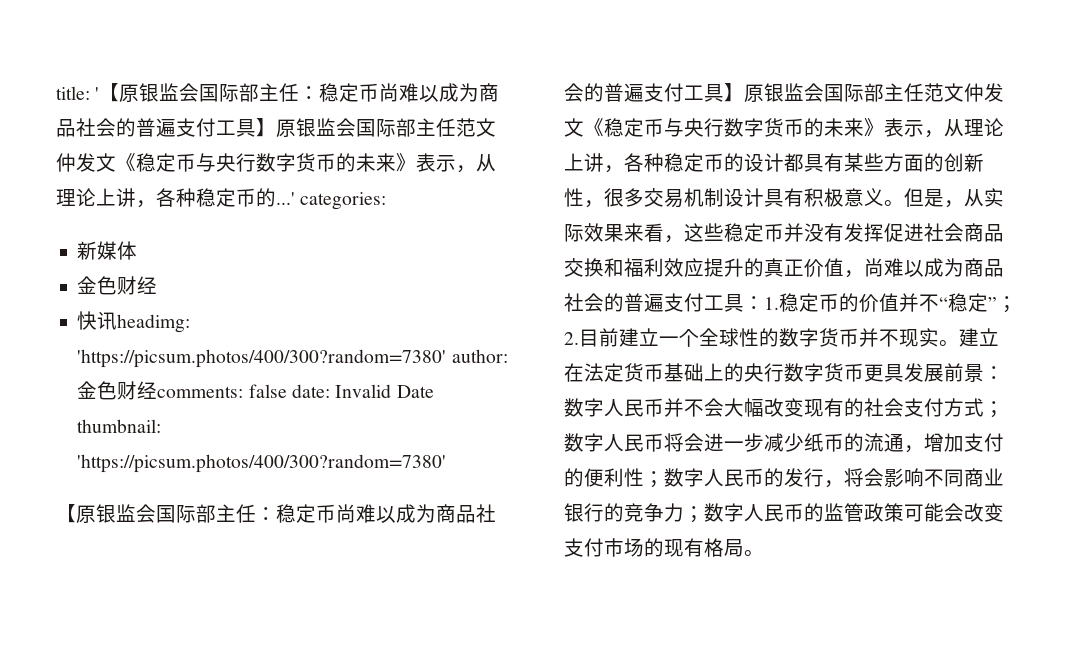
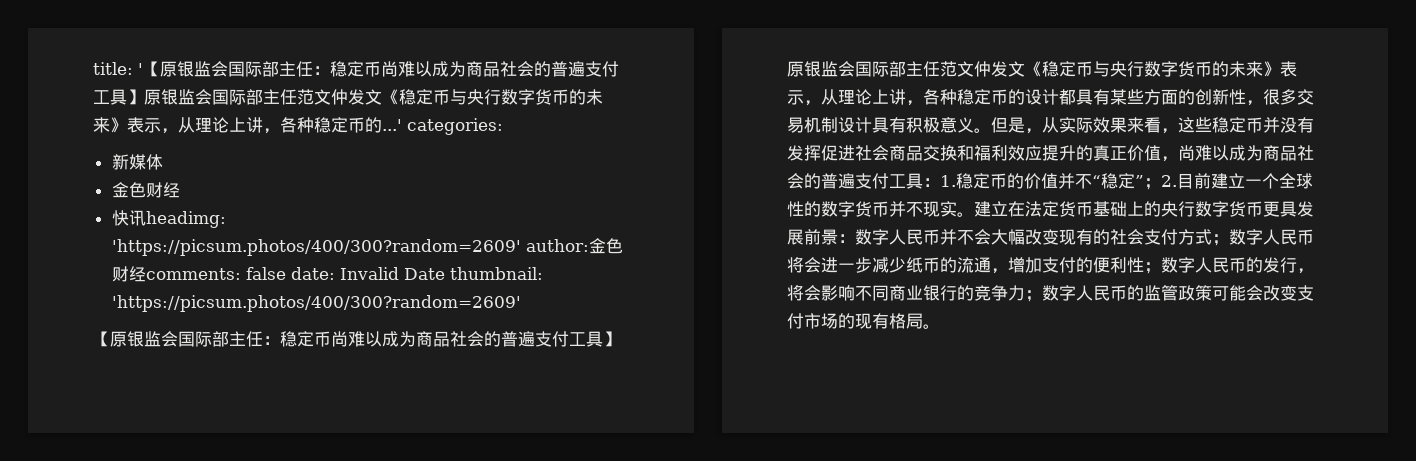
[77,349,447,368] 'https://picsum.photos/400/300?random=7380' -> [111,239,521,256] 'https://picsum.photos/400/300?random=2609'
[77,454,447,473] 'https://picsum.photos/400/300?random=7380' -> [111,295,521,312] 'https://picsum.photos/400/300?random=2609'

